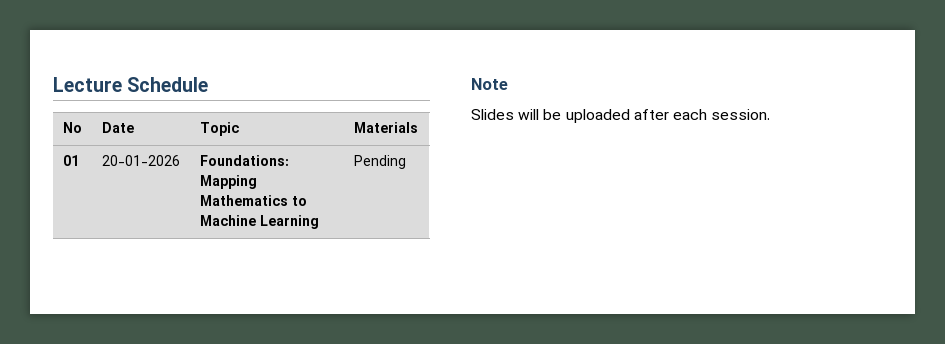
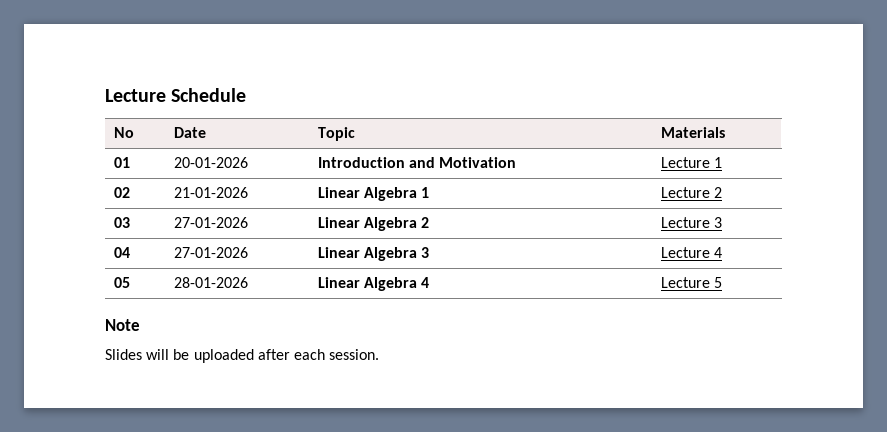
[199,155,289,166] [199,175,257,189] [199,195,307,206] [199,215,319,229] [353,155,406,169] Foundations: Mapping Mathematics to Machine Learning | Pending -> [317,157,517,168] [660,157,722,168] [113,187,130,198] [173,187,248,198] [317,187,430,201] [660,187,722,198] [113,217,130,228] [173,217,248,228] [317,217,430,231] [660,217,722,228] [113,247,130,258] [173,247,248,258] [317,247,430,261] [660,247,722,258] [113,277,130,288] [173,277,248,288] [317,277,430,291] [660,277,722,288] Introduction and Motivation | Lecture 1 // 02 | 21-01-2026 | Linear Algebra 1 | Lecture 2 // 03 | 27-01-2026 | Linear Algebra 2 | Lecture 3 // 04 | 27-01-2026 | Linear Algebra 3 | Lecture 4 // 05 | 28-01-2026 | Linear Algebra 4 | Lecture 5

